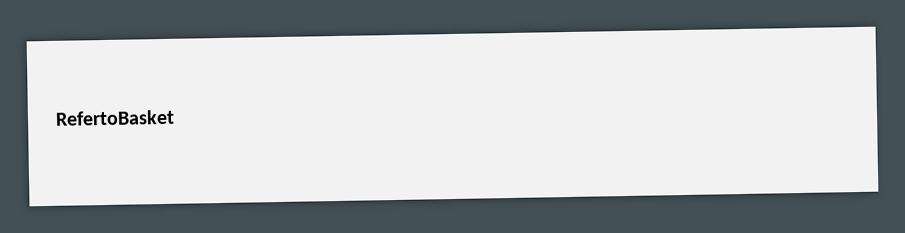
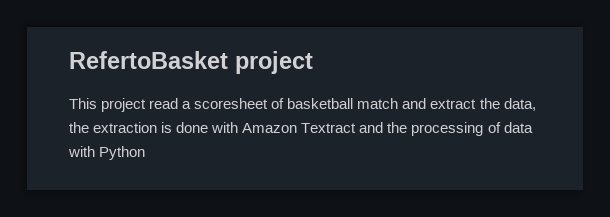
(175, 117) none -> [235,51,313,74] [69,98,536,112] [69,122,533,136] [68,146,146,160] project // This project read a scoresheet of basketball match and extract the data, the extraction is done with Amazon Textract and the processing of data with Python

